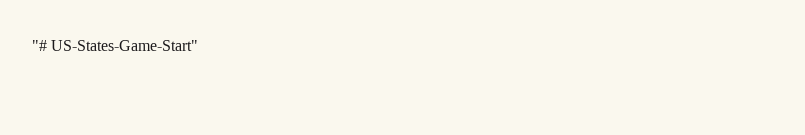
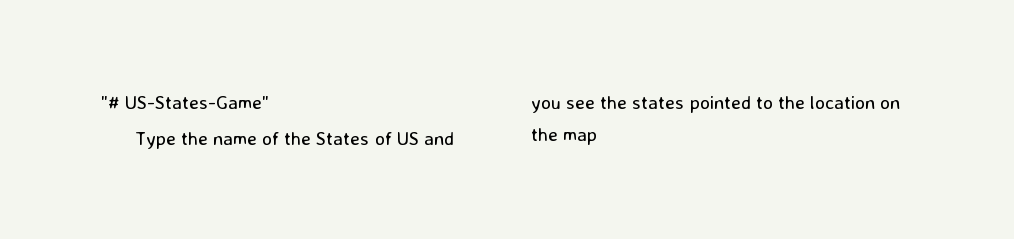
[51,40,199,51] US-States-Game-Start" -> [125,96,270,109] [134,132,454,149] [531,96,901,113] [531,128,598,145] US-States-Game" // Type the name of the States of US and you see the states pointed to the location on the map

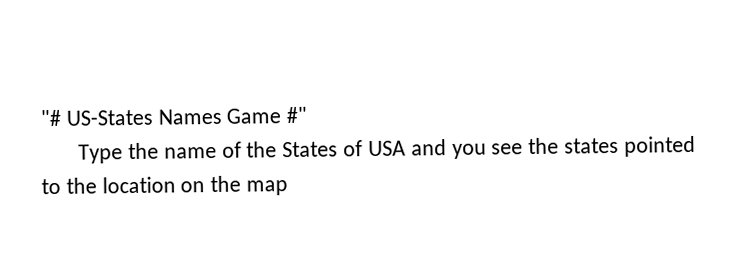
[125,96,270,109] US-States-Game" -> [65,106,308,126] US-States Names Game #"
[396,132,419,145] US -> [367,140,406,157] USA

